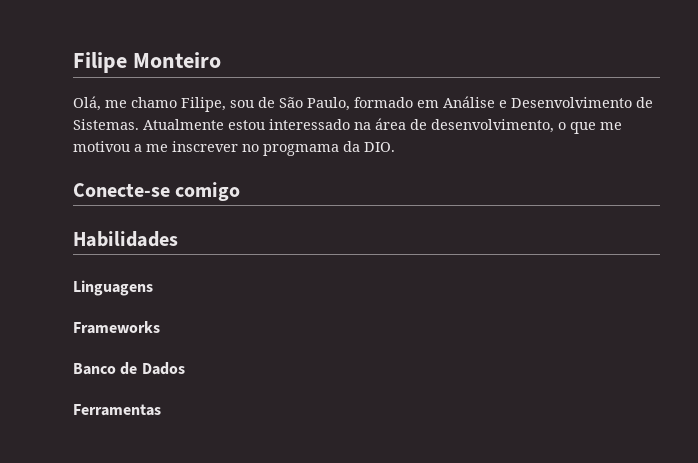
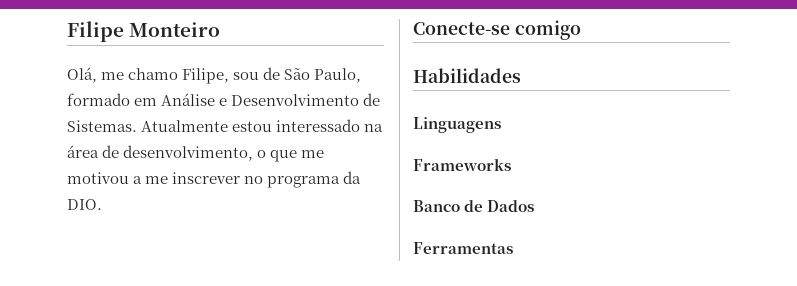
[263,144,339,156] progmama -> [267,176,341,188] programa

